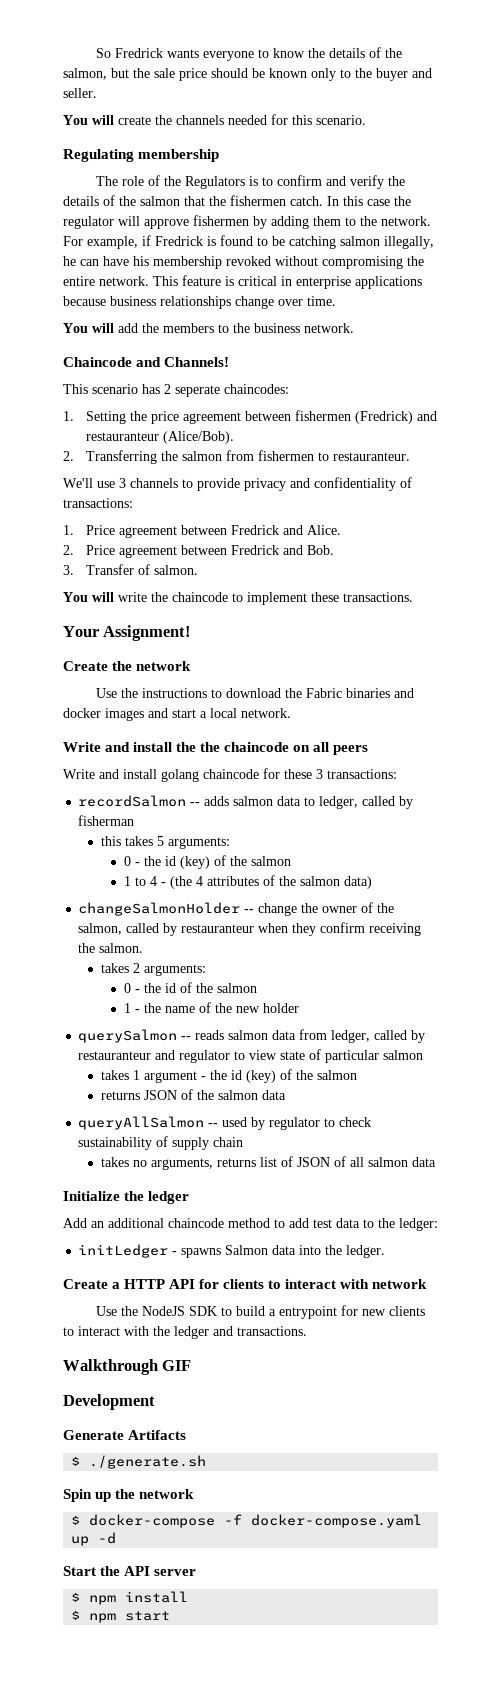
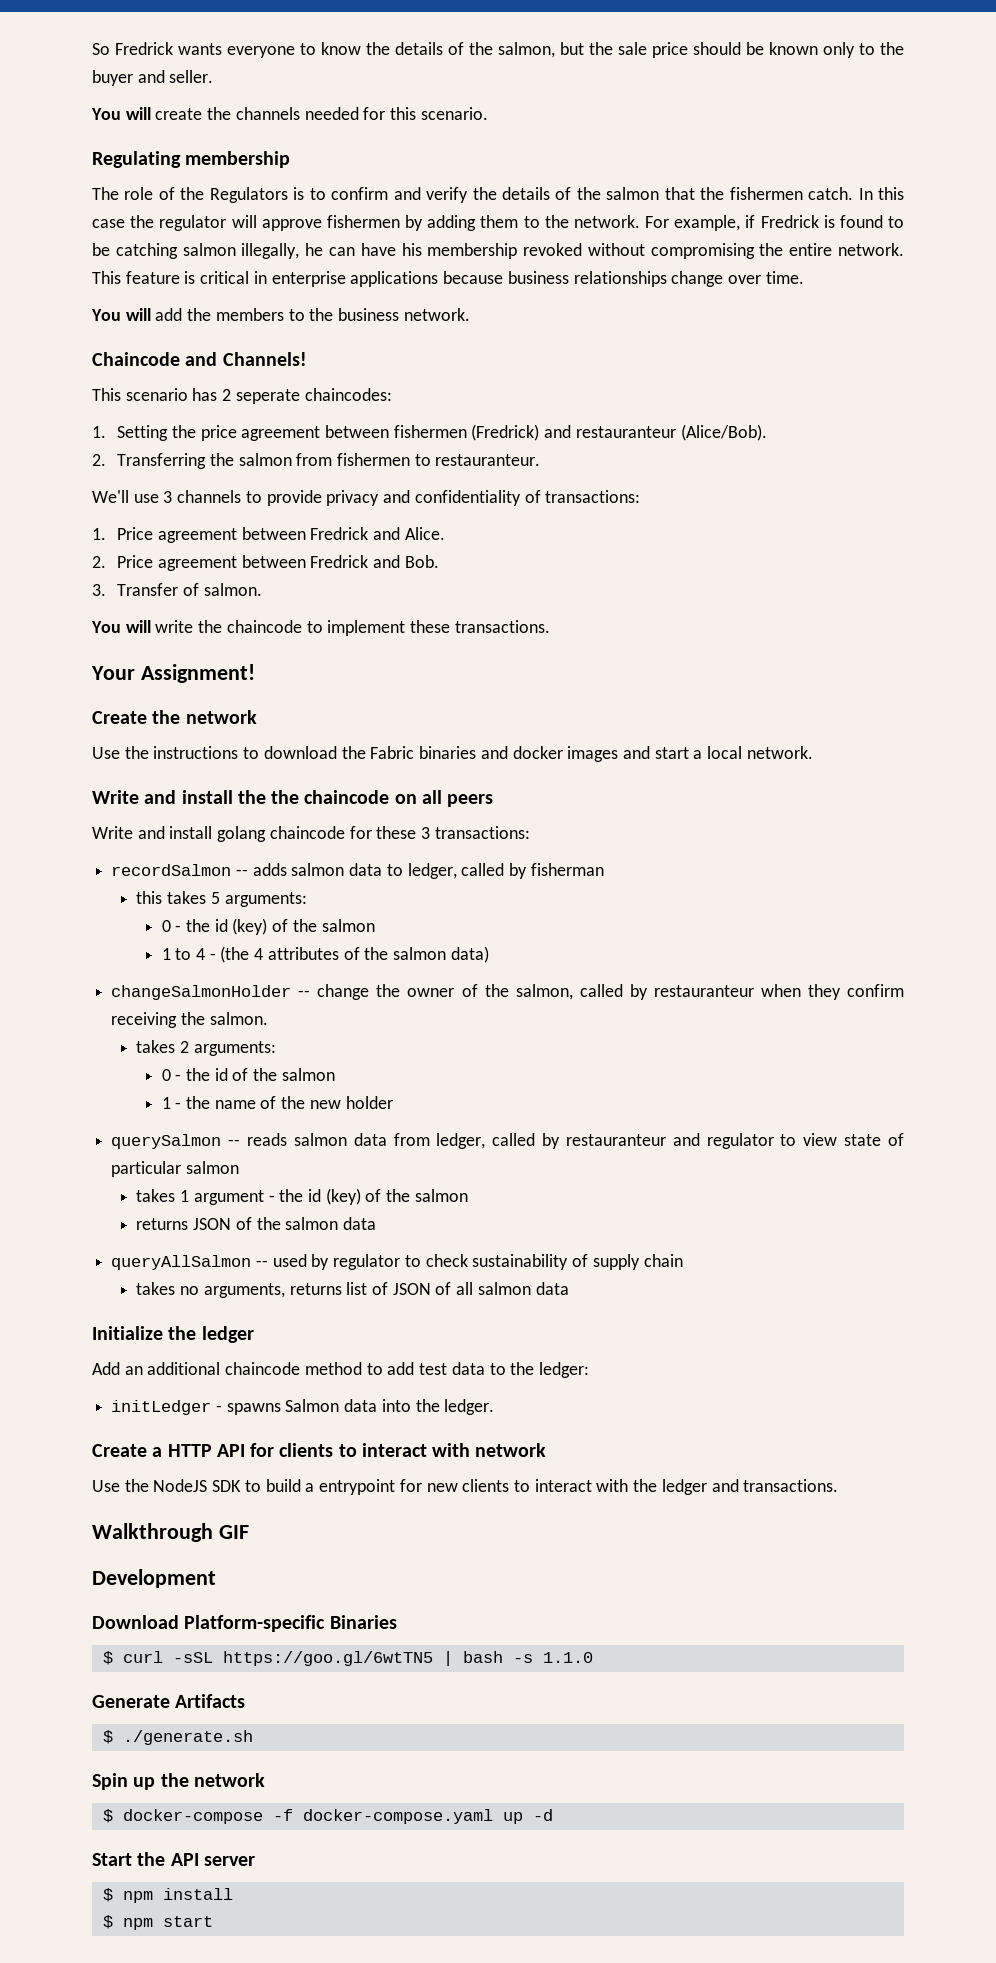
(155, 1402) none -> [92,1615,397,1632] [102,1651,593,1666] // Download Platform-specific Binaries // $ curl -sSL https://goo.gl/6wtTN5 | bash -s 1.1.0

